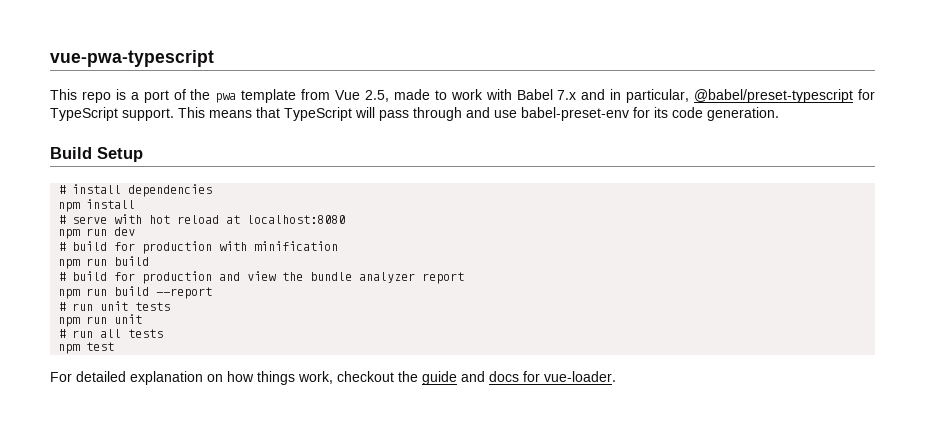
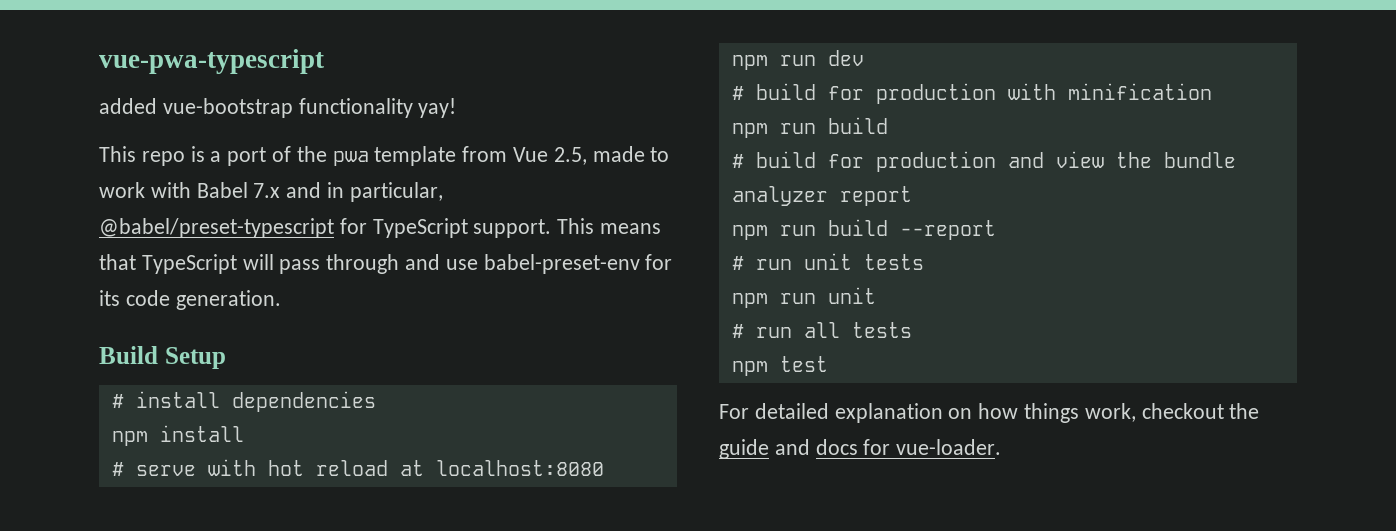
(214, 58) none -> [99,98,457,118] // added vue-bootstrap functionality yay!

